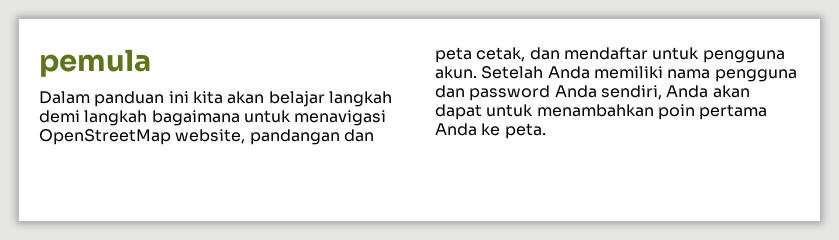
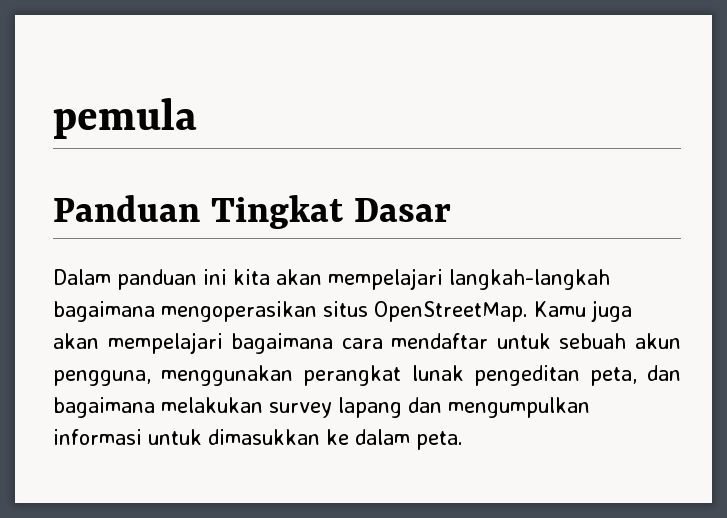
(151, 63) none -> [53,195,452,229] // Panduan Tingkat Dasar
[268,91,392,107] [39,110,387,126] [39,129,374,145] [435,47,785,63] [435,66,797,82] [435,85,750,101] [435,104,768,120] [435,123,501,136] belajar langkah demi langkah bagaimana untuk menavigasi OpenStreetMap website, pandangan dan peta cetak, dan mendaftar untuk pengguna akun. Setelah Anda memiliki nama pengguna dan password Anda sendiri, Anda akan dapat untuk menambahkan poin pertama Anda ke -> [328,268,610,290] [53,300,632,322] [53,332,681,354] [53,365,681,386] [53,397,590,418] [53,429,410,445] mempelajari langkah-langkah bagaimana mengoperasikan situs OpenStreetMap. Kamu juga akan mempelajari bagaimana cara mendaftar untuk sebuah akun pengguna, menggunakan perangkat lunak pengeditan peta, dan bagaimana melakukan survey lapang dan mengumpulkan informasi untuk dimasukkan ke dalam

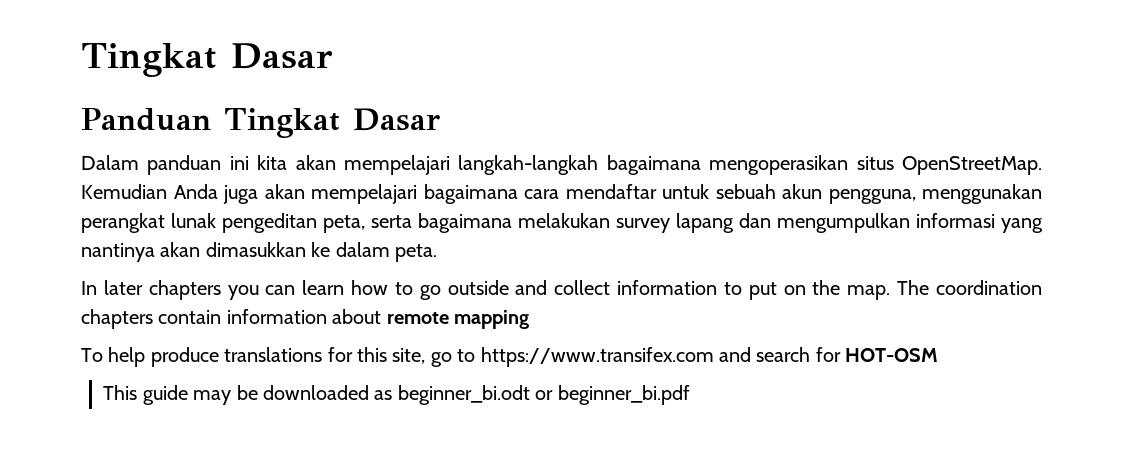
[53,98,197,139] pemula -> [81,43,333,77] Tingkat Dasar
[534,301,586,317] Kamu -> [81,184,218,199] Kemudian Anda
[647,365,681,381] dan -> [371,215,412,228] serta
[148,429,202,445] untuk -> [1001,218,1043,233] [81,242,201,262] yang nantinya akan
(463, 440) none -> [81,280,1043,300] [81,309,529,329] [81,347,939,367] [103,385,690,405] // In later chapters you can learn how to go outside and collect information to put on the map. The coordination chapters contain information about remote mapping // To help produce translations for this site, go to https://www.transifex.com and search for HOT-OSM // This guide may be downloaded as beginner_bi.odt or beginner_bi.pdf

